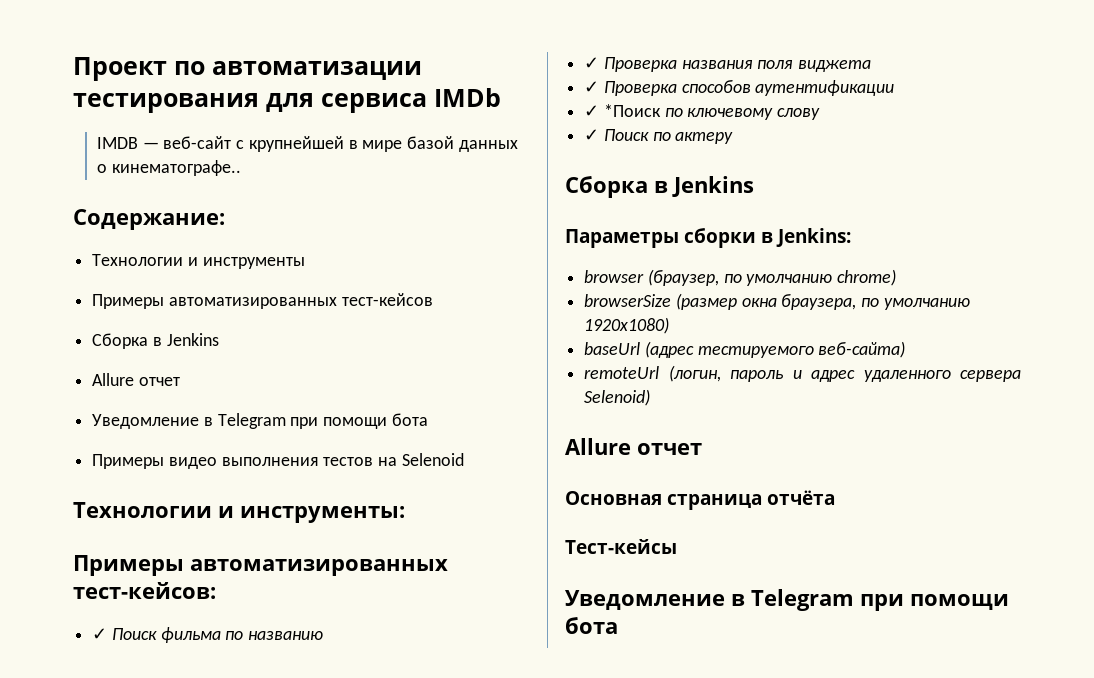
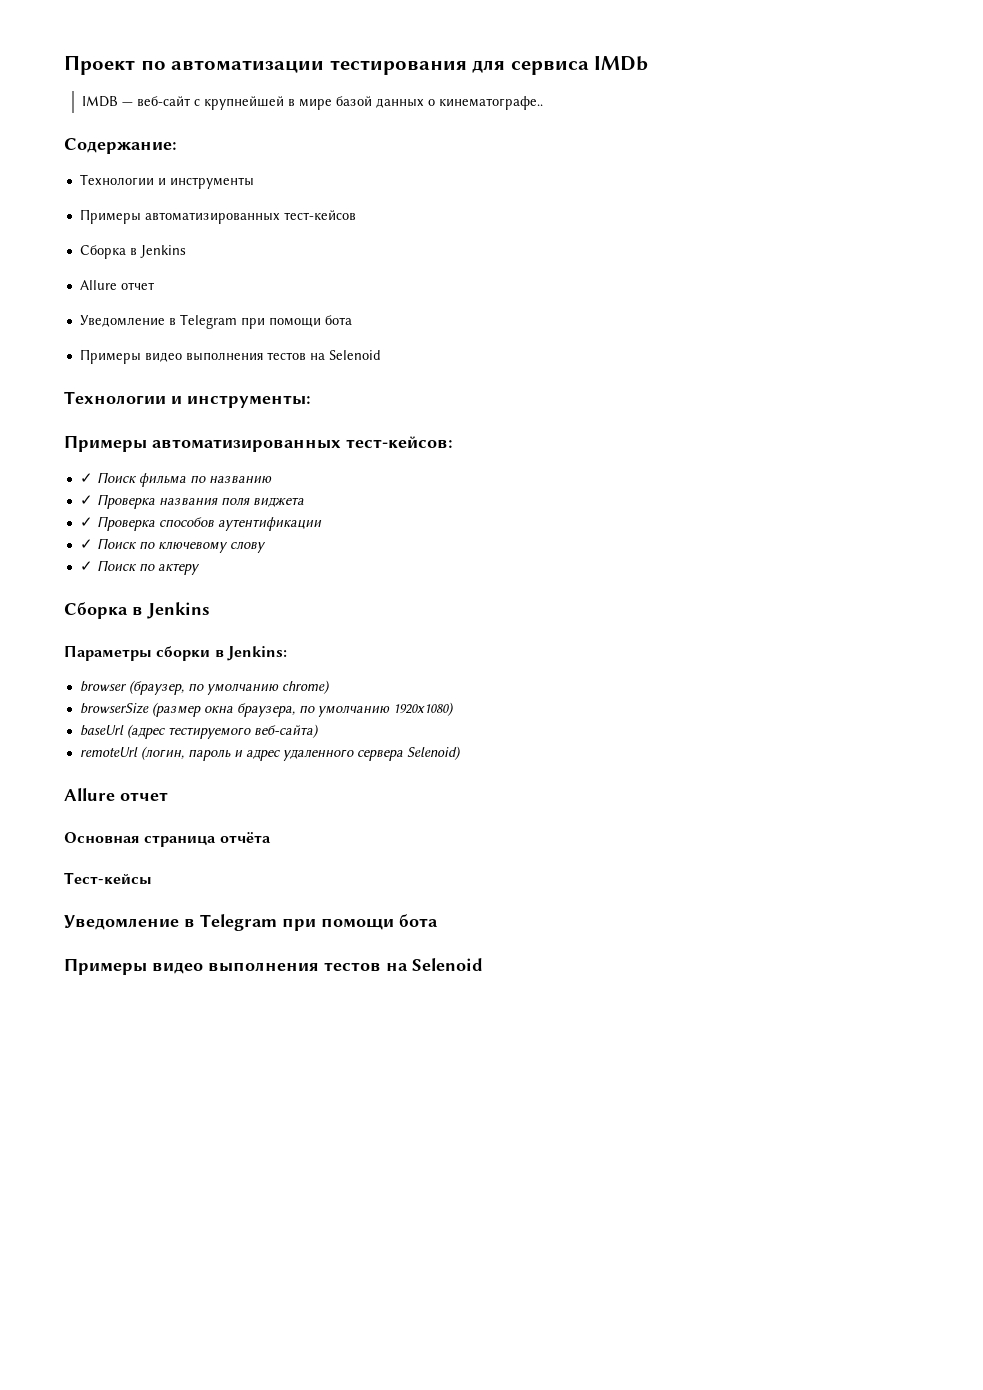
[603,104,661,117] *Поиск -> [96,538,136,549] Поиск
(618, 625) none -> [64,958,483,975] // Примеры видео выполнения тестов на Selenoid

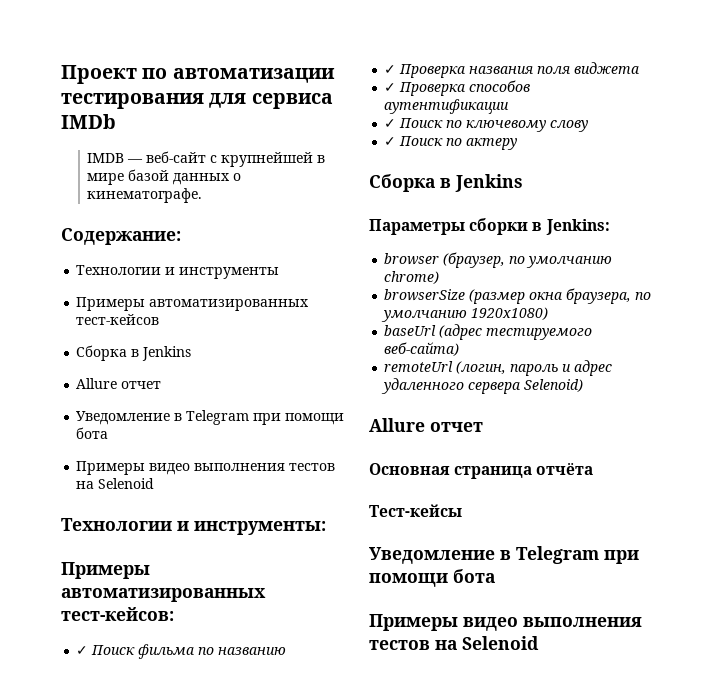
[439,96,544,110] кинематографе.. -> [87,188,203,203] кинематографе.

